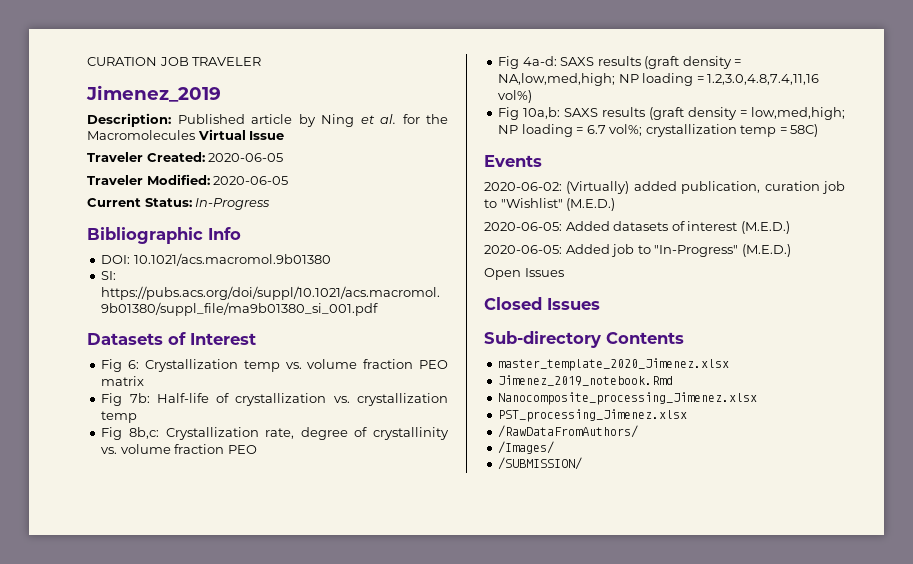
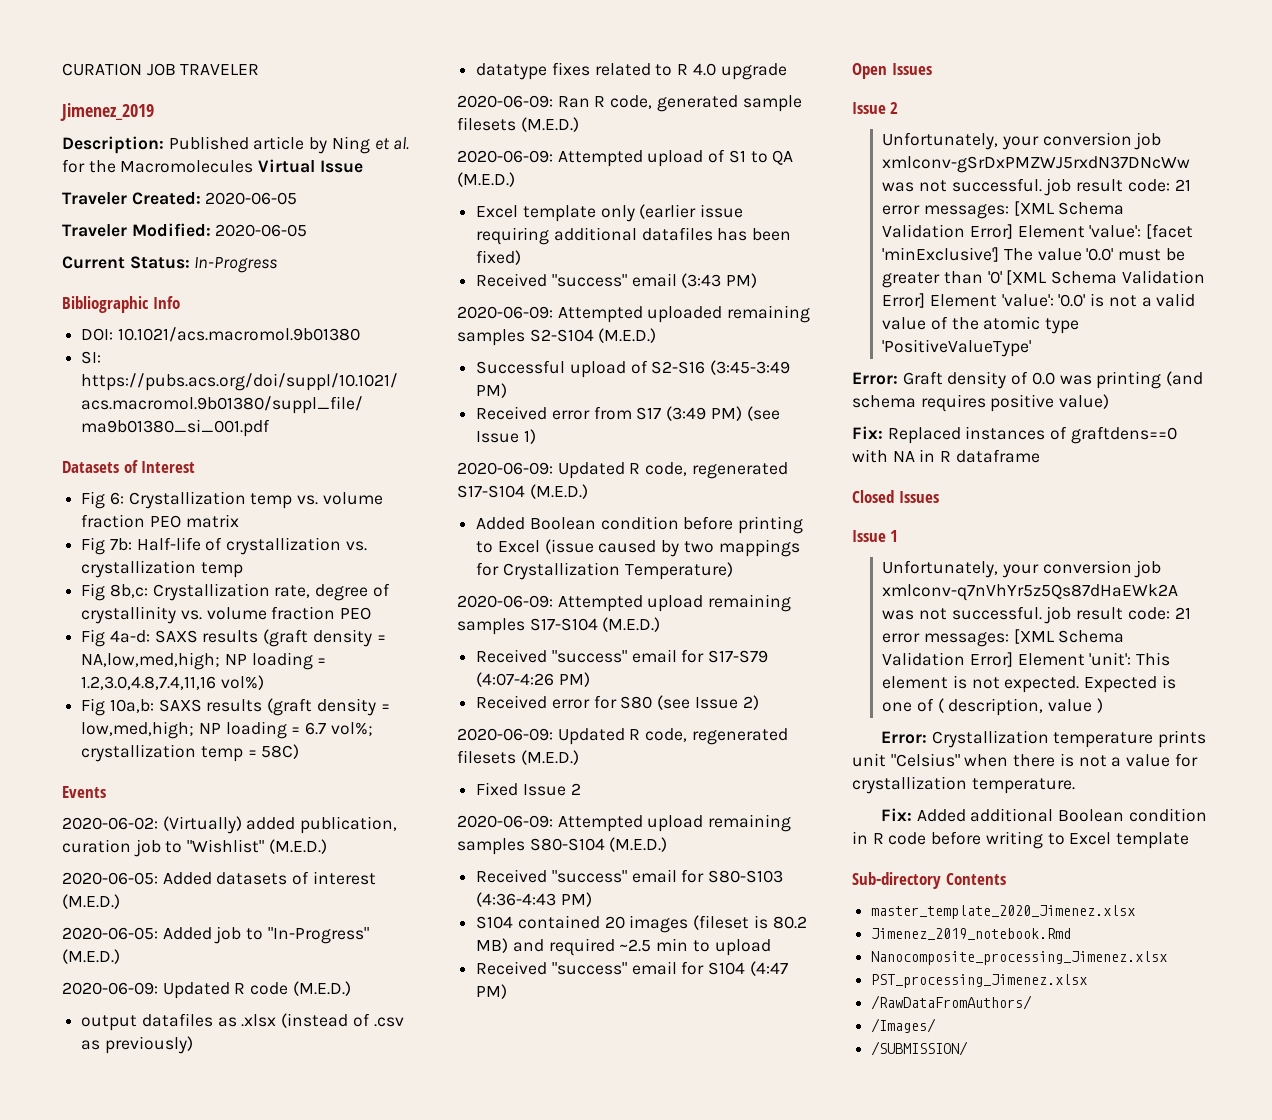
[484,268,564,280] [484,297,600,310] Open Issues // Closed Issues -> [62,981,351,999] [81,1013,404,1031] [81,1036,193,1054] [476,62,787,80] [457,95,802,112] [457,117,579,132] [457,149,794,167] [457,172,515,187] [476,204,744,222] [476,227,792,245] [476,250,522,265] [476,273,758,288] [457,305,811,323] [457,328,657,346] [476,360,791,378] [476,383,508,398] [476,406,780,421] [476,429,536,444] [457,462,788,479] [457,484,588,499] [476,516,804,534] [476,539,800,557] [476,562,733,580] [457,594,792,612] [457,617,661,635] [476,649,769,663] [476,672,590,687] [476,695,759,710] [457,728,788,745] [457,750,579,765] [476,782,581,796] [457,814,792,832] [457,837,668,855] [476,869,784,883] [476,892,592,907] [476,915,807,933] [476,938,771,956] [476,961,788,976] [476,984,508,999] [852,63,932,79] [852,102,899,114] [882,132,1162,150] [882,156,1191,173] [882,178,1191,196] [882,201,1125,219] [882,224,1194,239] [882,247,1185,262] [882,270,1205,288] [882,293,1196,308] [882,316,1080,334] [882,339,1032,357] [852,371,1204,389] [852,394,1110,412] [852,426,1177,444] [852,449,1040,463] [852,490,939,503] [852,530,899,542] [882,560,1162,578] [882,584,1179,601] [882,606,1191,624] [882,629,1125,647] [882,652,1171,667] [882,675,1176,693] [882,698,1103,716] [880,730,1206,748] [852,753,1198,767] [852,776,1075,794] [880,808,1207,822] [852,831,1190,849] 2020-06-09: Updated R code (M.E.D.) // output datafiles as .xlsx (instead of .csv as previously) // datatype fixes related to R 4.0 upgrade // 2020-06-09: Ran R code, generated sample filesets (M.E.D.) // 2020-06-09: Attempted upload of S1 to QA (M.E.D.) // Excel template only (earlier issue requiring additional datafiles has been fixed) // Received "success" email (3:43 PM) // 2020-06-09: Attempted uploaded remaining samples S2-S104 (M.E.D.) // Successful upload of S2-S16 (3:45-3:49 PM) // Received error from S17 (3:49 PM) (see Issue 1) // 2020-06-09: Updated R code, regenerated S17-S104 (M.E.D.) // Added Boolean condition before printing to Excel (issue caused by two mappings for Crystallization Temperature) // 2020-06-09: Attempted upload remaining samples S17-S104 (M.E.D.) // Received "success" email for S17-S79 (4:07-4:26 PM) // Received error for S80 (see Issue 2) // 2020-06-09: Updated R code, regenerated filesets (M.E.D.) // Fixed Issue 2 // 2020-06-09: Attempted upload remaining samples S80-S104 (M.E.D.) // Received "success" email for S80-S103 (4:36-4:43 PM) // S104 contained 20 images (fileset is 80.2 MB) and required ~2.5 min to upload // Received "success" email for S104 (4:47 PM) // Open Issues // Issue 2 // Unfortunately, your conversion job xmlconv-gSrDxPMZWJ5rxdN37DNcWw was not successful. job result code: 21 error messages: [XML Schema Validation Error] Element 'value': [facet 'minExclusive'] The value '0.0' must be greater than '0' [XML Schema Validation Error] Element 'value': '0.0' is not a valid value of the atomic type 'PositiveValueType' // Error: Graft density of 0.0 was printing (and schema requires positive value) // Fix: Replaced instances of graftdens==0 with NA in R dataframe // Closed Issues // Issue 1 // Unfortunately, your conversion job xmlconv-q7nVhYr5z5Qs87dHaEWk2A was not successful. job result code: 21 error messages: [XML Schema Validation Error] Element 'unit': This element is not expected. Expected is one of ( description, value ) // Error: Crystallization temperature prints unit "Celsius" when there is not a value for crystallization temperature. // Fix: Added additional Boolean condition in R code before writing to Excel template

